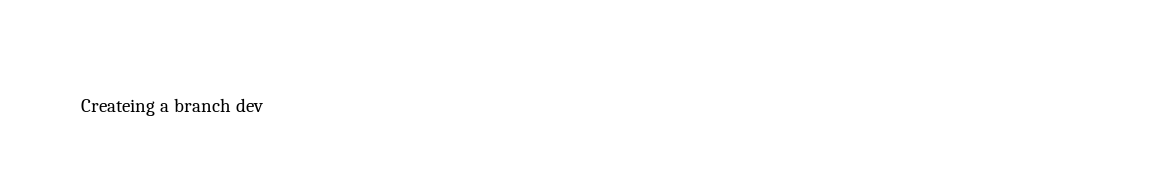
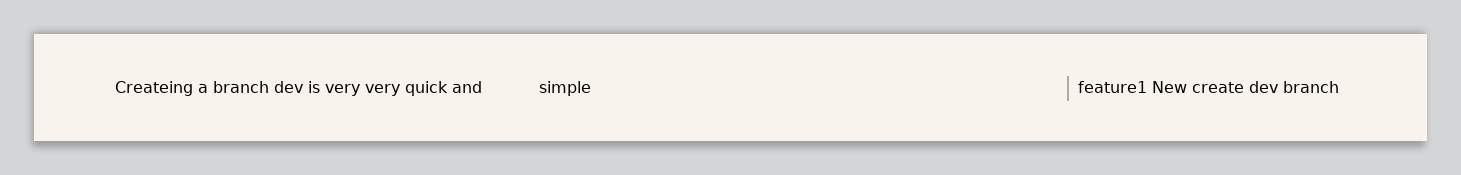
(265, 105) none -> [308,81,591,96] [1077,81,1339,93] is very very quick and simple // feature1 New create dev branch

